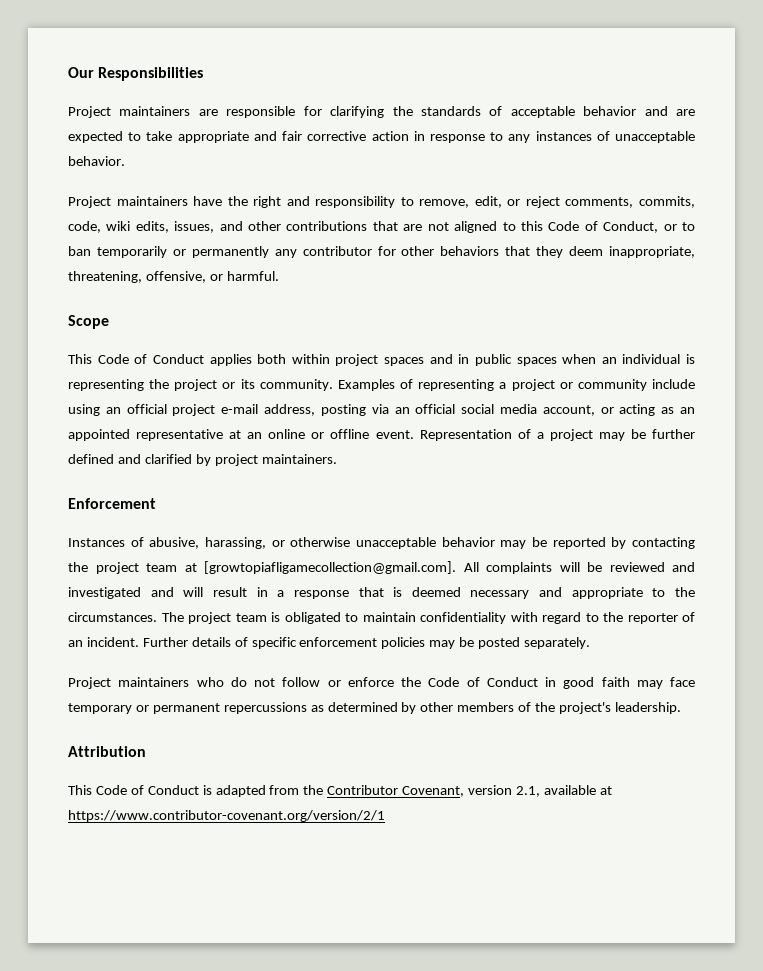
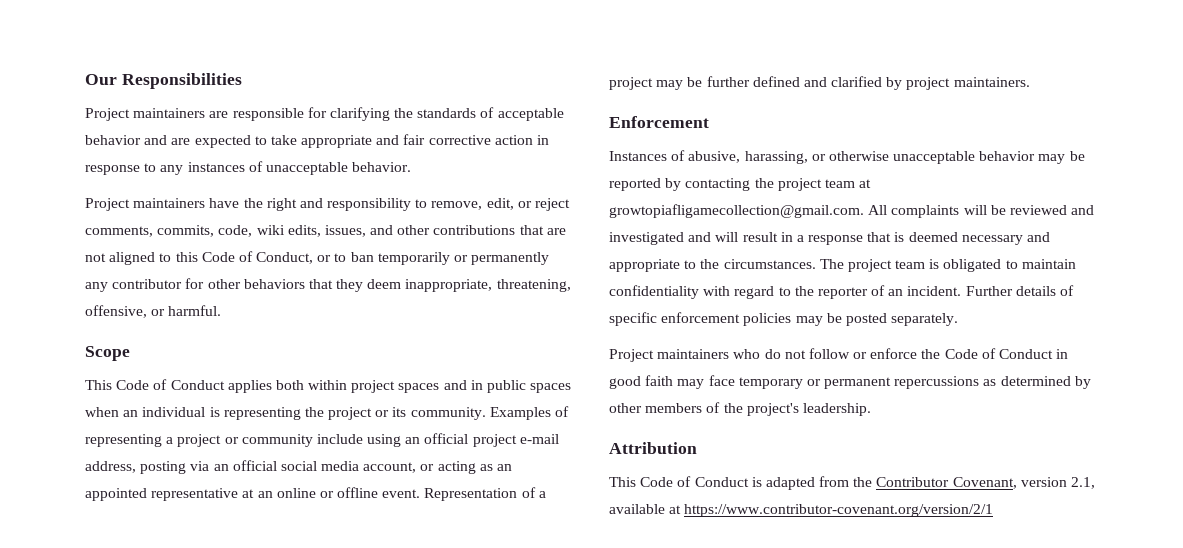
[204,561,456,574] [growtopiafligamecollection@gmail.com]. -> [609,204,864,218] growtopiafligamecollection@gmail.com.

